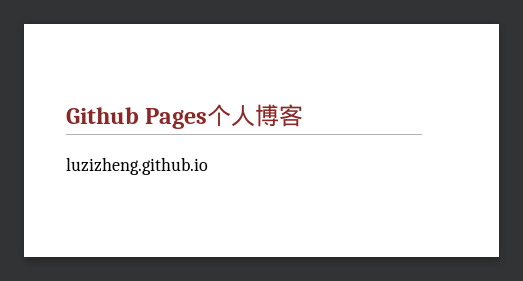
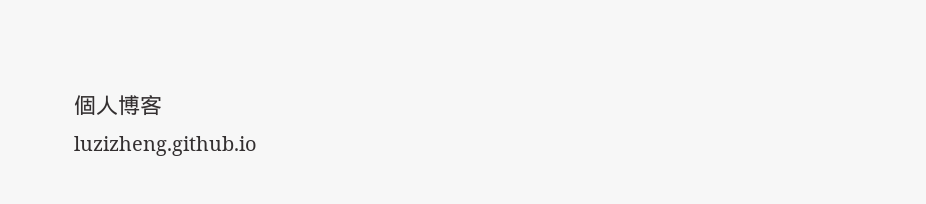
[66,104,232,129] Github Pages个 -> [74,95,96,115] 個

